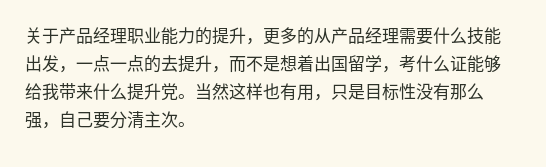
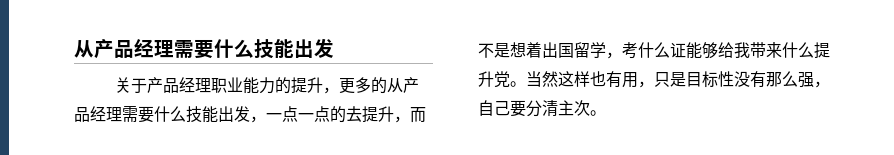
(25, 35) none -> [74,38,334,59] 从产品经理需要什么技能出发 //

